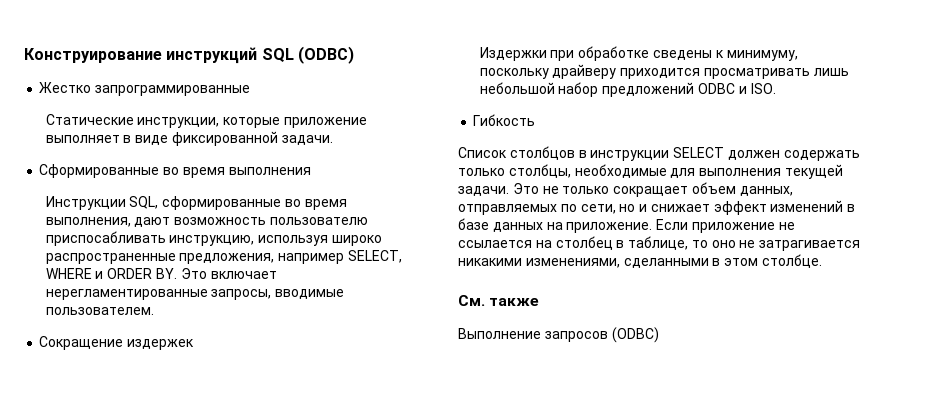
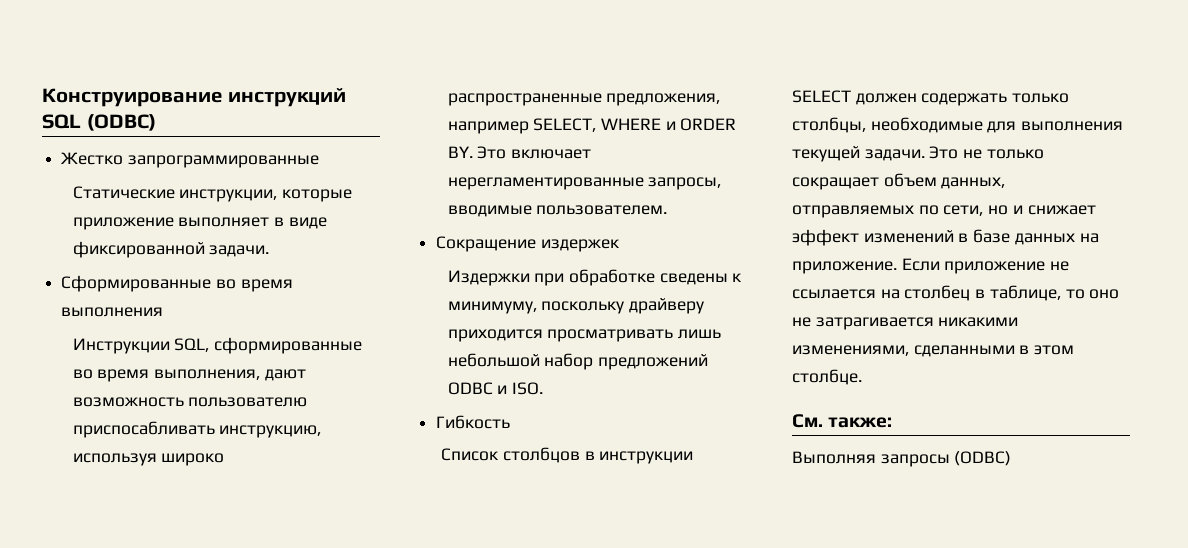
[489,298,540,306] [458,328,608,342] также // Выполнение запросов -> [828,417,893,428] [792,451,950,467] также: // Выполняя запросы

